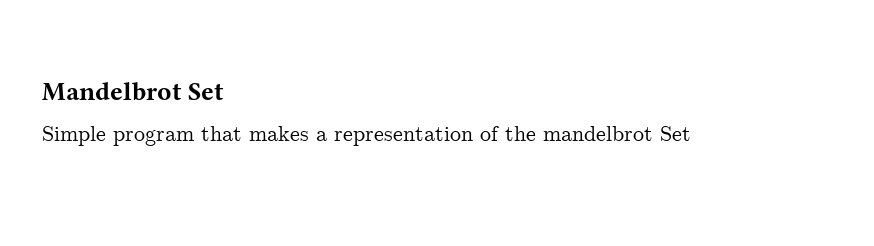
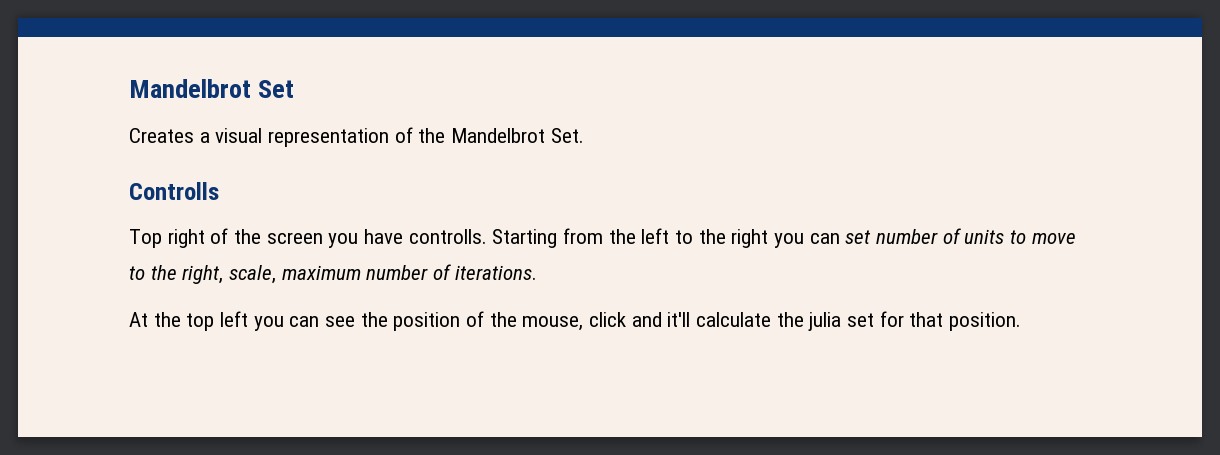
[42,126,691,146] Simple program that makes a representation of the mandelbrot Set -> [129,127,584,147] [129,182,219,200] [129,228,1076,248] [129,264,537,284] [129,311,1022,331] Creates a visual representation of the Mandelbrot Set. // Controlls // Top right of the screen you have controlls. Starting from the left to the right you can set number of units to move to the right, scale, maximum number of iterations. // At the top left you can see the position of the mouse, click and it'll calculate the julia set for that position.

